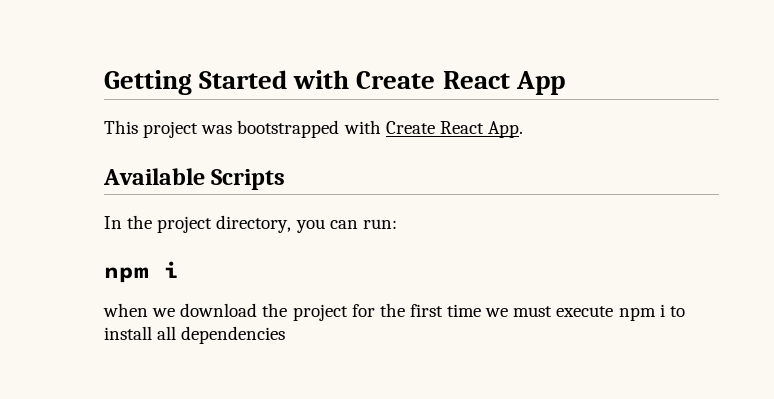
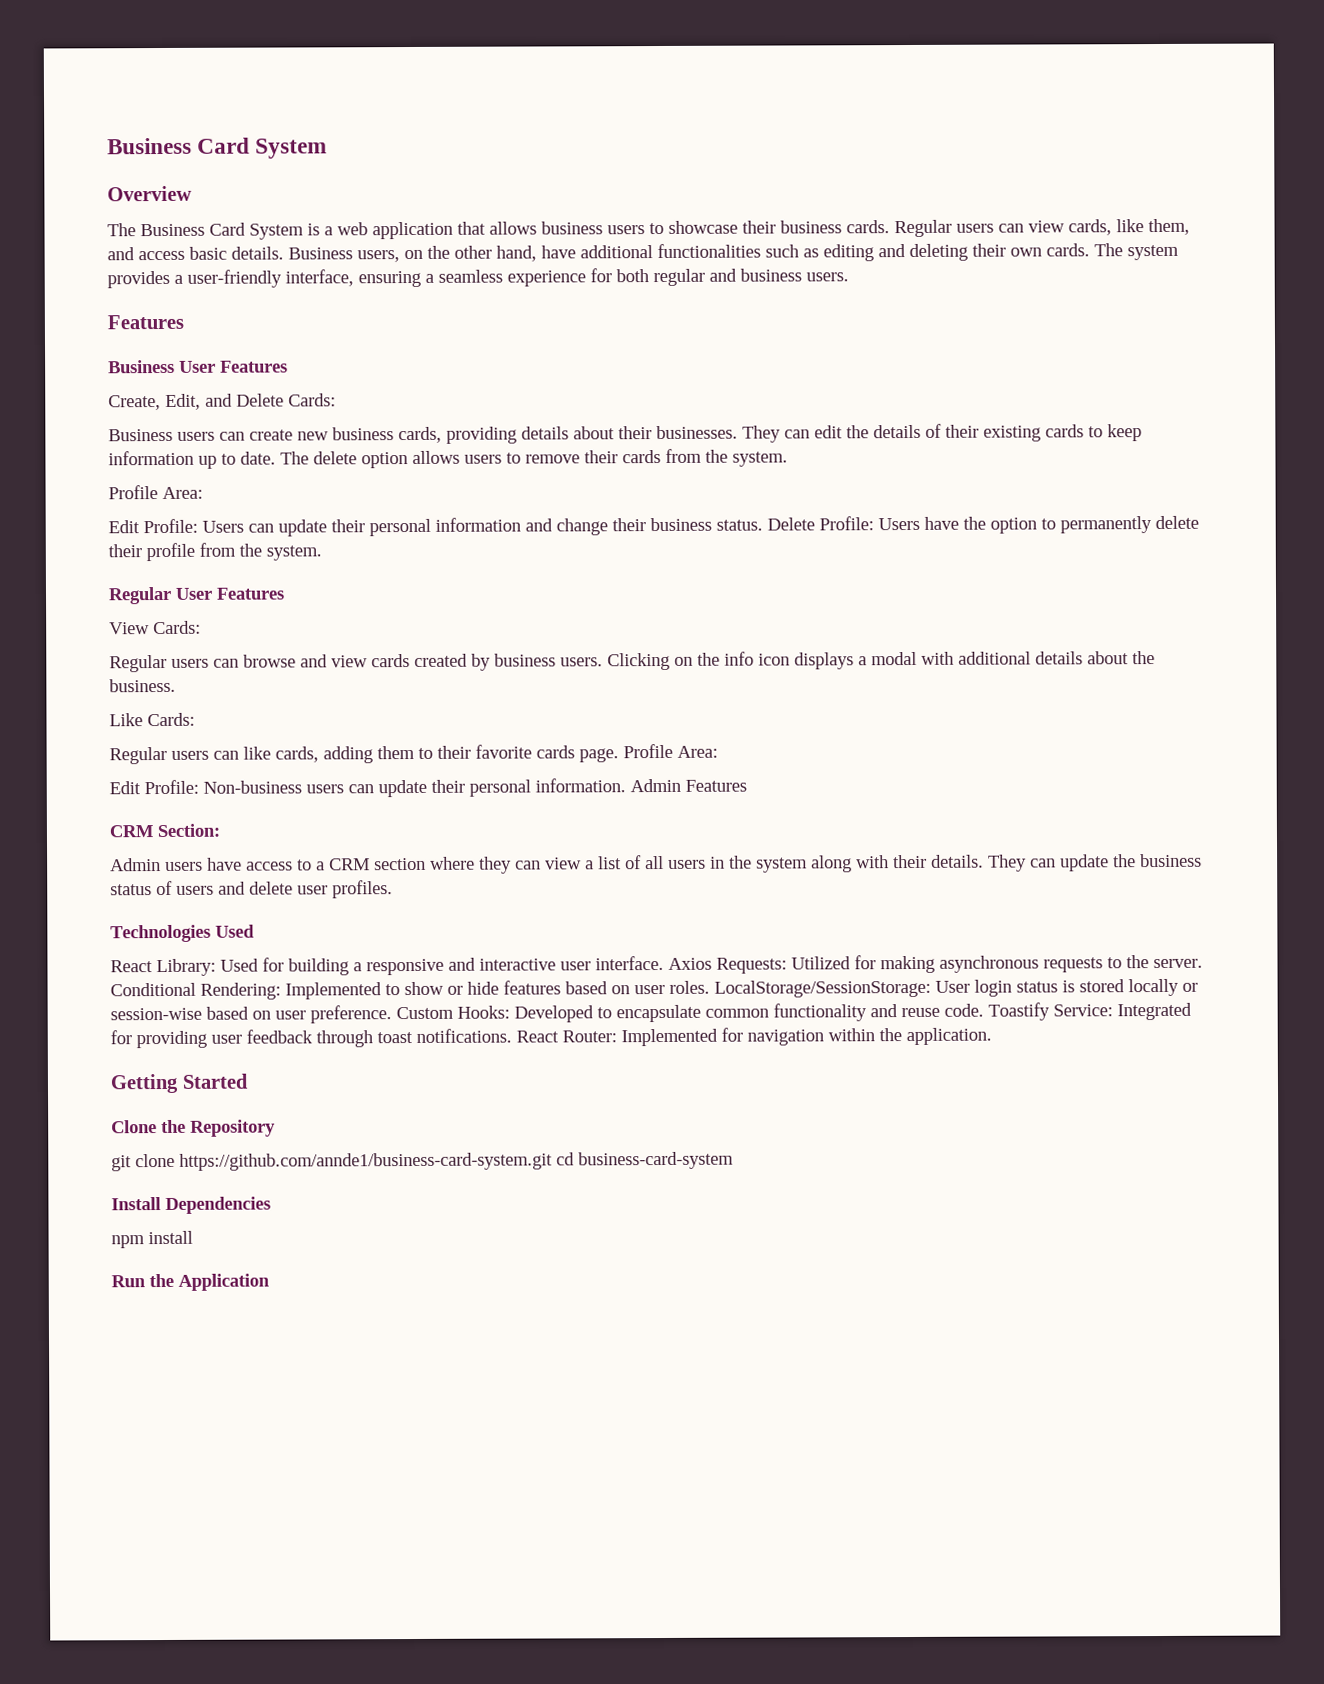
[104,70,565,95] [104,120,523,138] [103,168,286,190] [104,215,397,233] [104,261,179,283] [103,303,685,321] [104,326,286,344] Getting Started with Create React App // This project was bootstrapped with Create React App. // Available Scripts // In the project directory, you can run: // npm i // when we download the project for the first time we must execute npm i to install all dependencies -> [107,137,328,159] [107,185,192,202] [107,218,1190,240] [107,243,1179,263] [107,268,849,289] [107,314,184,330] [108,359,288,374] [108,393,336,411] [108,423,1142,444] [108,448,788,469] [108,485,203,500] [108,515,1199,537] [108,542,322,562] [108,586,285,605] [109,620,201,635] [109,651,1155,673] [109,678,176,693] [109,712,195,727] [109,743,718,765] [109,778,747,798] [109,823,220,838] [110,853,1202,874] [110,880,393,899] [110,924,255,943] [110,955,1203,977] [110,978,1198,1000] [110,1002,1192,1024] [110,1027,992,1049] [110,1073,248,1094] [111,1119,276,1137] [111,1151,734,1172] [111,1196,271,1214] [111,1230,193,1249] [111,1273,270,1291] Business Card System // Overview // The Business Card System is a web application that allows business users to showcase their business cards. Regular users can view cards, like them, and access basic details. Business users, on the other hand, have additional functionalities such as editing and deleting their own cards. The system provides a user-friendly interface, ensuring a seamless experience for both regular and business users. // Features // Business User Features // Create, Edit, and Delete Cards: // Business users can create new business cards, providing details about their businesses. They can edit the details of their existing cards to keep information up to date. The delete option allows users to remove their cards from the system. // Profile Area: // Edit Profile: Users can update their personal information and change their business status. Delete Profile: Users have the option to permanently delete their profile from the system. // Regular User Features // View Cards: // Regular users can browse and view cards created by business users. Clicking on the info icon displays a modal with additional details about the business. // Like Cards: // Regular users can like cards, adding them to their favorite cards page. Profile Area: // Edit Profile: Non-business users can update their personal information. Admin Features // CRM Section: // Admin users have access to a CRM section where they can view a list of all users in the system along with their details. They can update the business status of users and delete user profiles. // Technologies Used // React Library: Used for building a responsive and interactive user interface. Axios Requests: Utilized for making asynchronous requests to the server. Conditional Rendering: Implemented to show or hide features based on user roles. LocalStorage/SessionStorage: User login status is stored locally or session-wise based on user preference. Custom Hooks: Developed to encapsulate common functionality and reuse code. Toastify Service: Integrated for providing user feedback through toast notifications. React Router: Implemented for navigation within the application. // Getting Started // Clone the Repository // git clone https://github.com/annde1/business-card-system.git cd business-card-system // Install Dependencies // npm install // Run the Application

